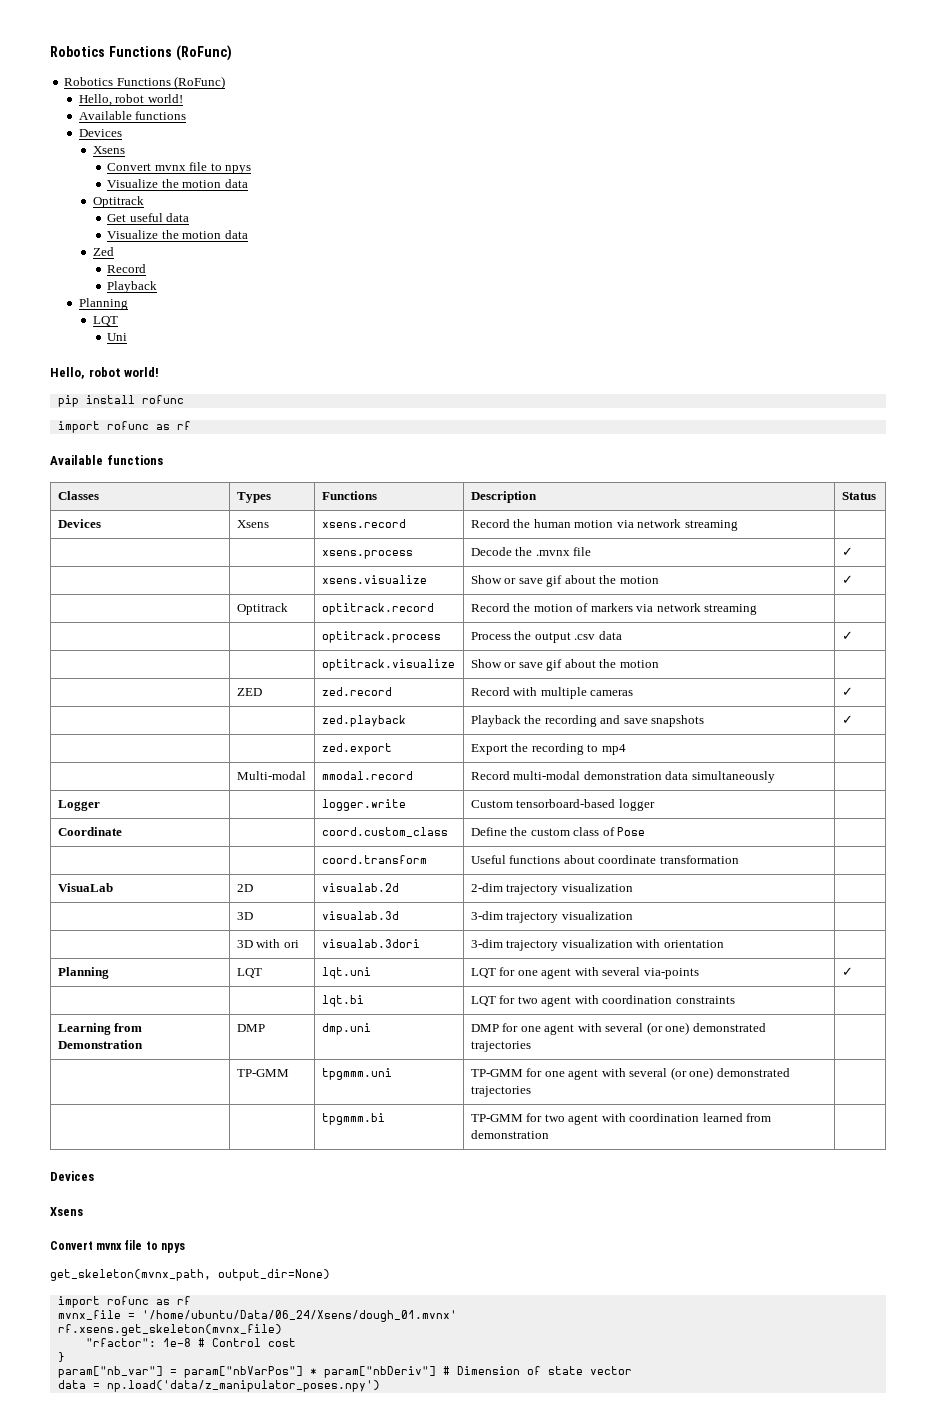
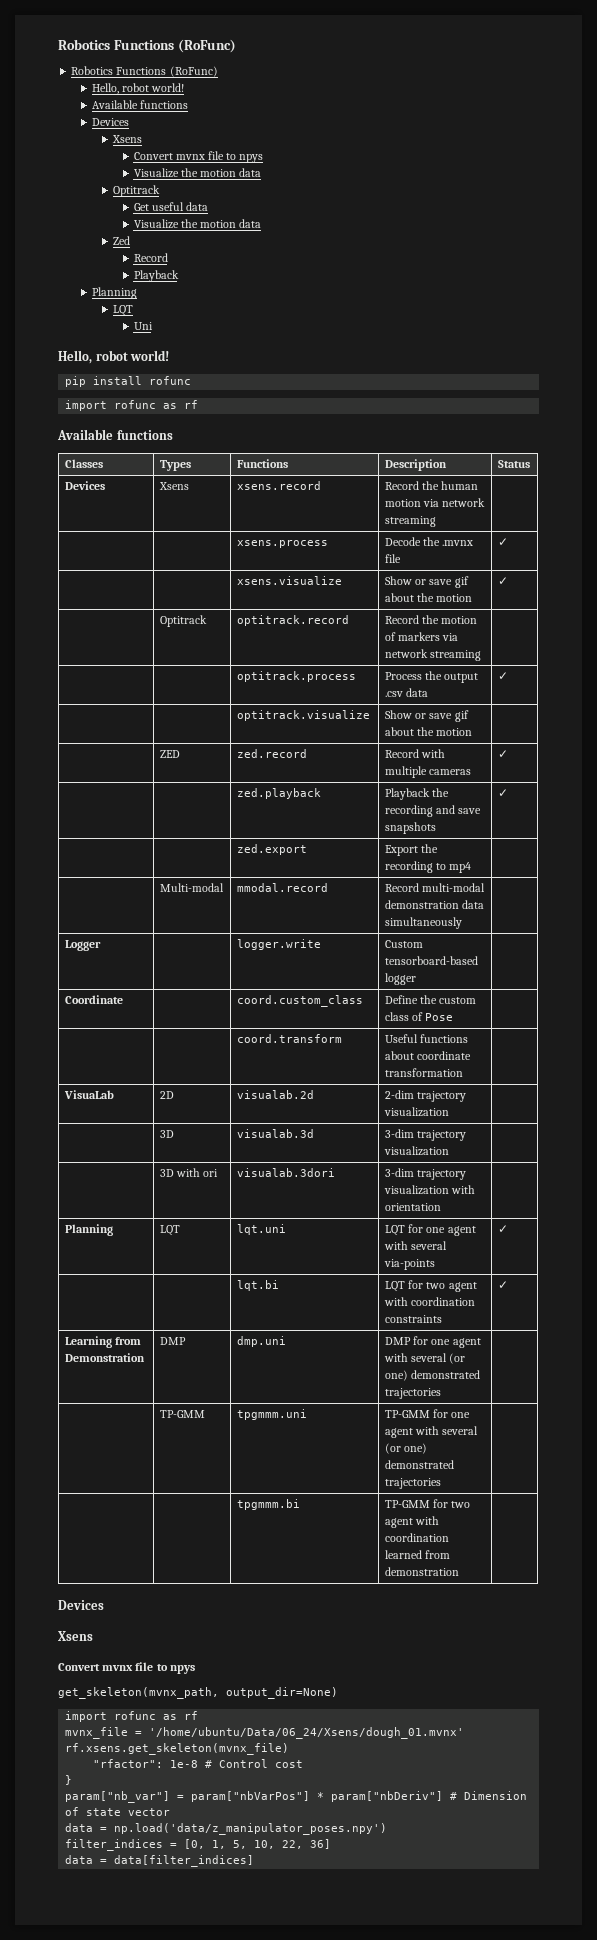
(735, 1000) none -> [497,1281,508,1289] ✓
(380, 1386) none -> [65,1839,332,1851] [65,1855,255,1867] // filter_indices = [0, 1, 5, 10, 22, 36] // data = data[filter_indices]

